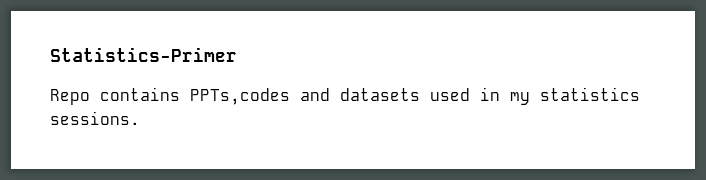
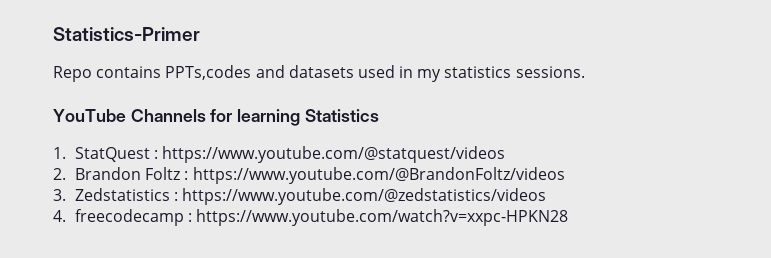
(140, 118) none -> [53,109,379,126] [53,146,506,163] [53,167,565,184] [53,188,547,205] [53,209,569,226] // YouTube Channels for learning Statistics // 1. StatQuest : https://www.youtube.com/@statquest/videos // 2. Brandon Foltz : https://www.youtube.com/@BrandonFoltz/videos // 3. Zedstatistics : https://www.youtube.com/@zedstatistics/videos // 4. freecodecamp : https://www.youtube.com/watch?v=xxpc-HPKN28

